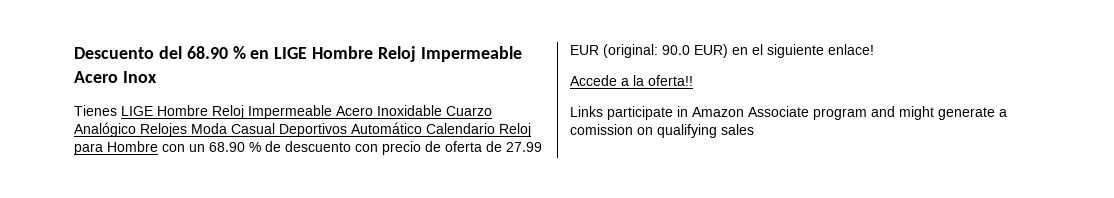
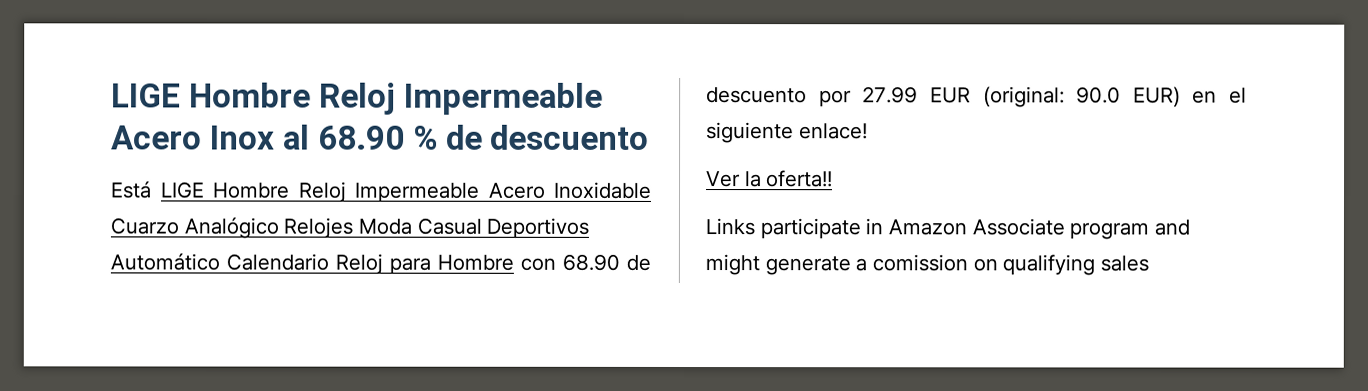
[74,46,270,59] Descuento del 68.90 % en -> (111, 95) none
[74,105,117,116] // Tienes -> [282,124,650,150] [110,180,152,199] al 68.90 % de descuento // Está
[189,141,502,155] un 68.90 % de descuento con precio de oferta de -> [562,253,651,271] [706,87,852,108] 68.90 de descuento por
[570,75,629,86] Accede a -> [706,171,741,188] Ver

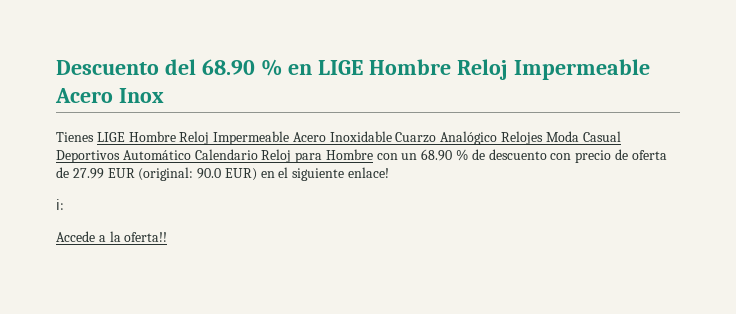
(111, 95) none -> [56,59,312,76] Descuento del 68.90 % en
[282,124,650,150] [110,180,152,199] al 68.90 % de descuento // Está -> [56,132,94,142] // Tienes
[562,253,651,271] [706,87,852,108] 68.90 de descuento por -> [401,149,667,163] [56,167,69,178] un 68.90 % de descuento con precio de oferta de
[706,171,741,188] Ver -> [56,199,64,210] [56,231,106,242] ℹ: // Accede a
[705,218,1191,240] [705,254,1150,276] // Links participate in Amazon Associate program and might generate a comission on qualifying sales -> (168, 237) none

